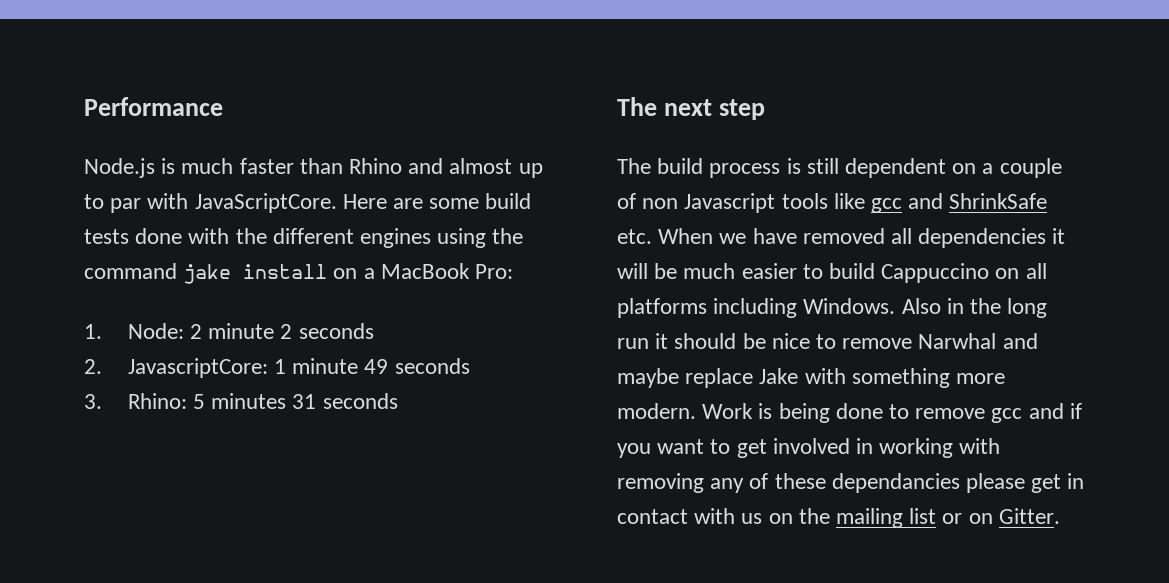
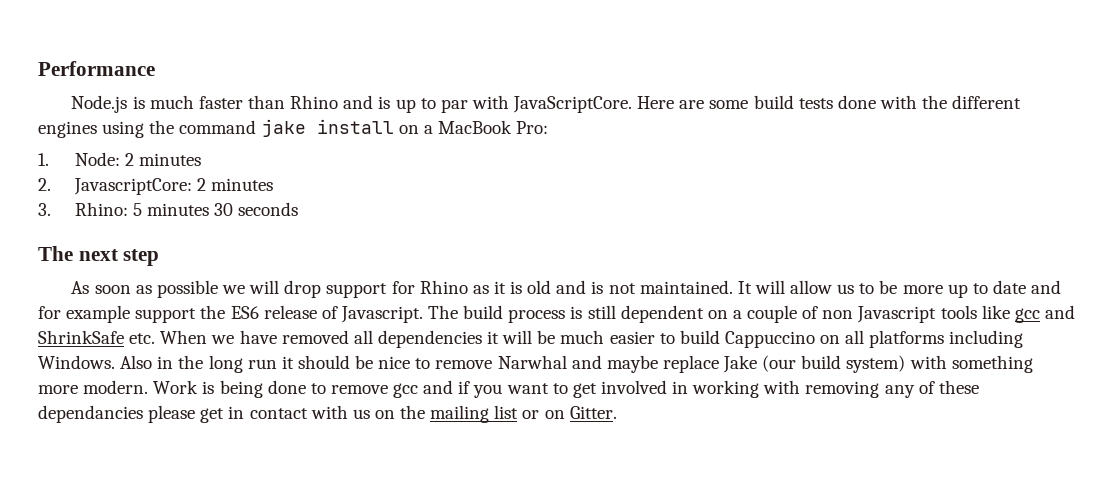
[449,158,513,174] almost -> [378,96,391,109] is
[208,323,374,339] minute 2 seconds -> [138,153,201,166] minutes
[273,358,470,374] 1 minute 49 seconds -> [196,178,273,191] 2 minutes
[292,394,317,409] 31 -> [214,203,234,216] 30
(766, 109) none -> [71,280,1062,298] [38,305,423,323] As soon as possible we will drop support for Rhino as it is old and is not maintained. It will allow us to be more up to date and for example support the ES6 release of Javascript.
(799, 376) none -> [762,355,906,373] (our build system)

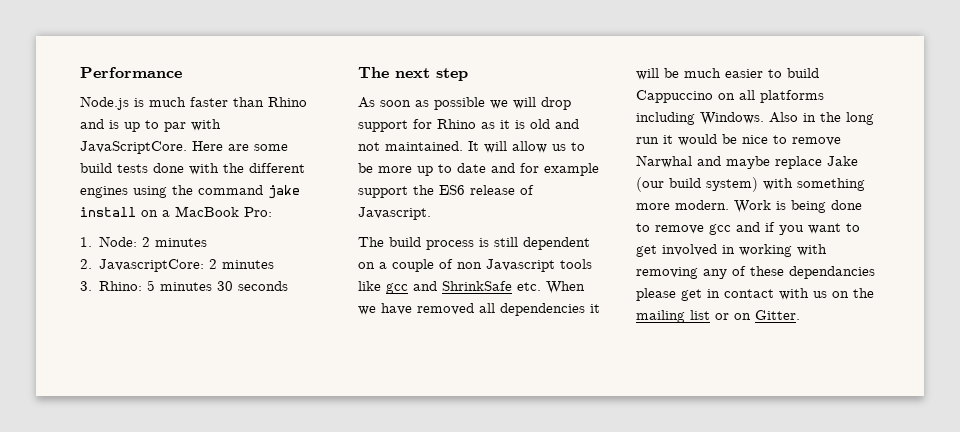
[591,281,604,294] is -> (579, 124) none
(423, 314) none -> (431, 213) //
[297,355,350,369] should -> [678,134,717,146] would

